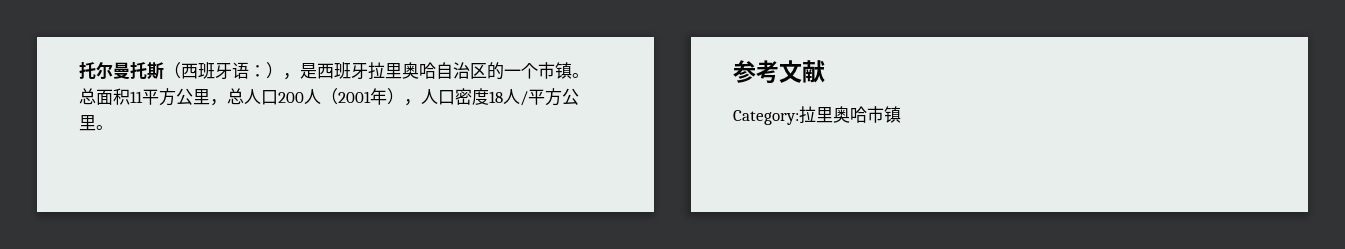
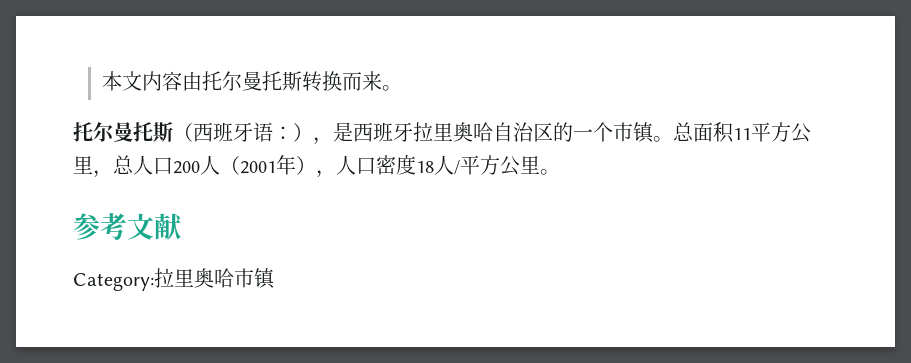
(79, 70) none -> [102,71,403,92] 本文内容由托尔曼托斯转换而来。 //

